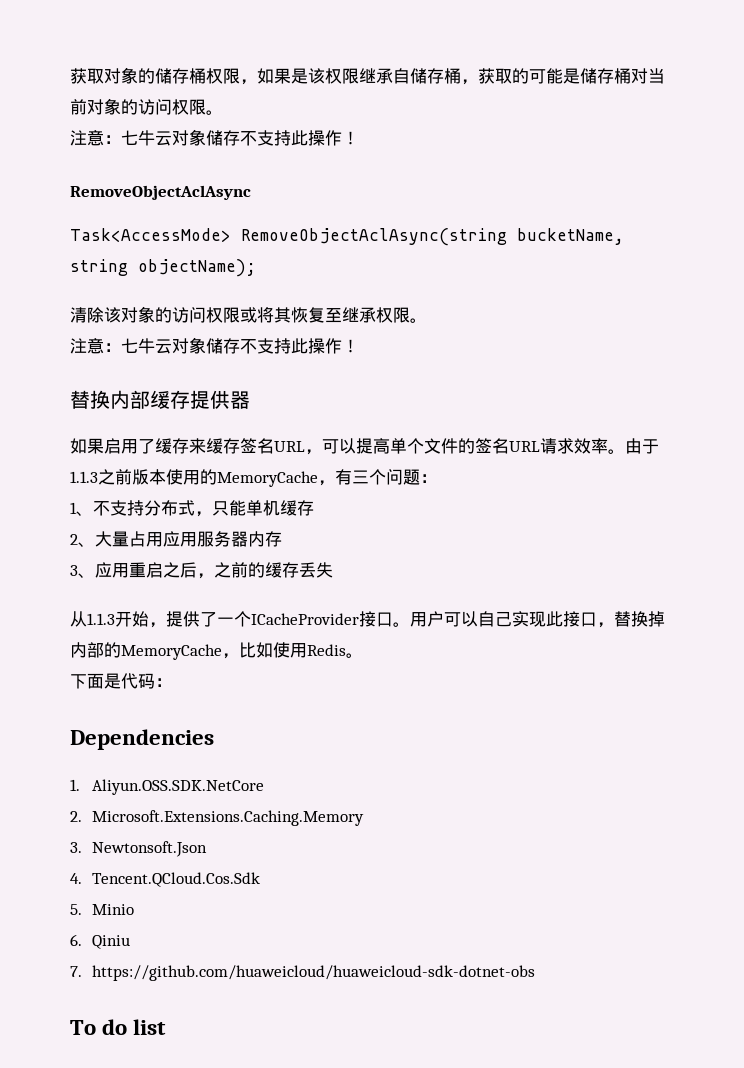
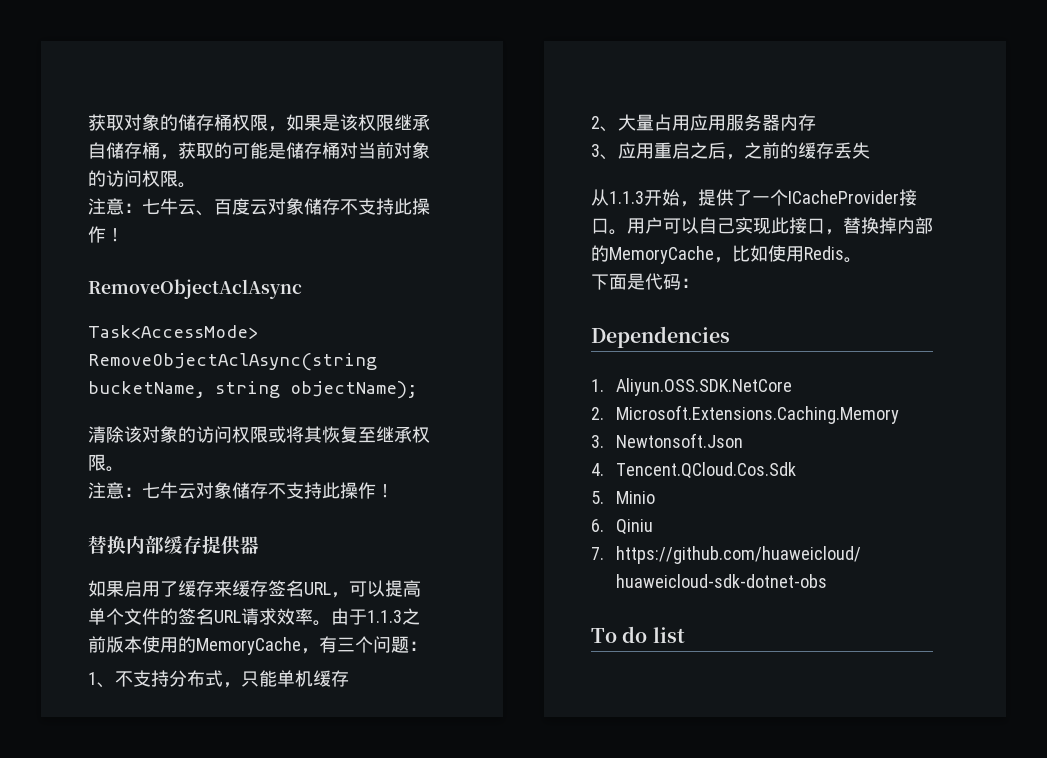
(172, 138) none -> [196,198,268,216] 、百度云

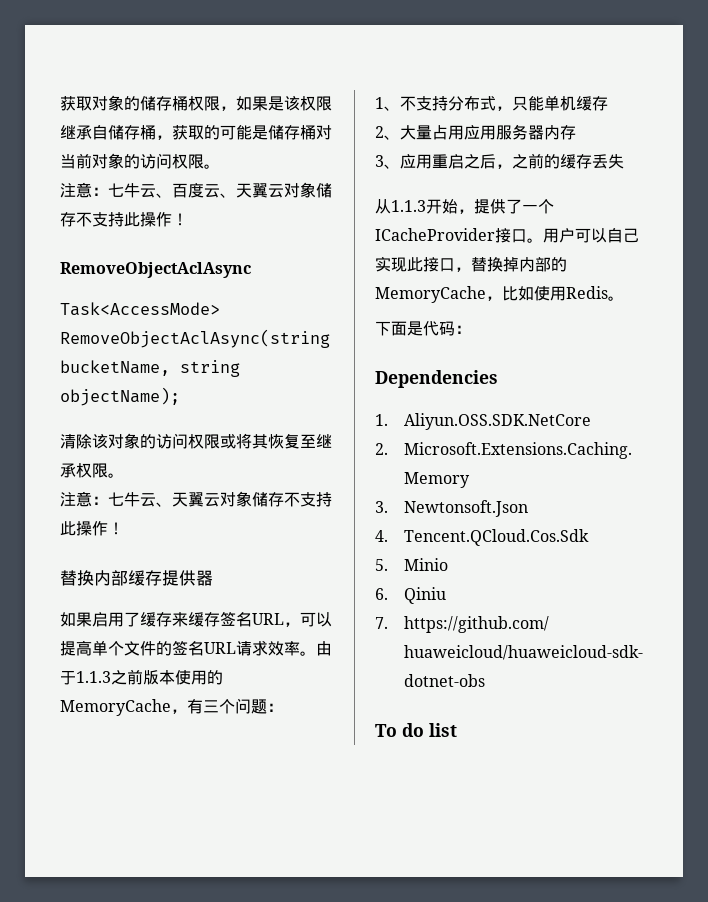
(268, 207) none -> [220,183,284,198] 、天翼云
(196, 491) none -> [156,492,220,507] 、天翼云

